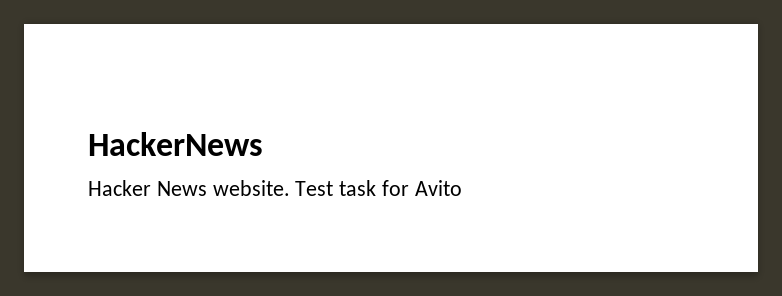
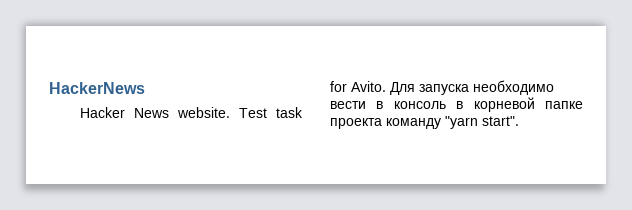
[414,180,462,196] Avito -> [351,80,554,95] [330,97,583,112] [330,116,519,129] Avito. Для запуска необходимо вести в консоль в корневой папке проекта команду "yarn start".

